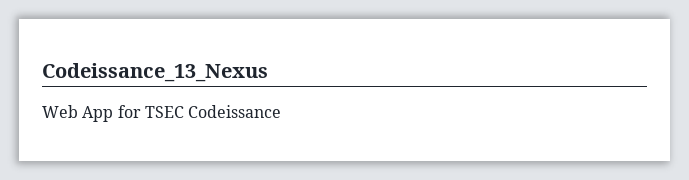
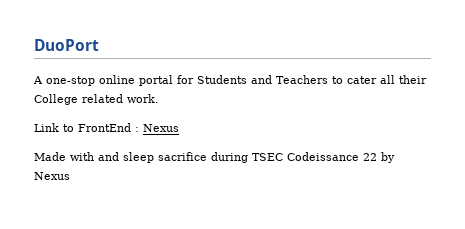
[42,63,268,82] [42,105,282,122] Codeissance_13_Nexus // Web App for TSEC Codeissance -> [34,39,99,51] [33,75,427,86] [34,94,159,105] [34,123,179,132] [34,152,395,163] [34,172,70,180] DuoPort // A one-stop online portal for Students and Teachers to cater all their College related work. // Link to FrontEnd : Nexus // Made with and sleep sacrifice during TSEC Codeissance 22 by Nexus

